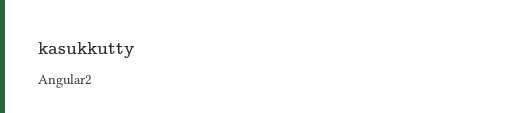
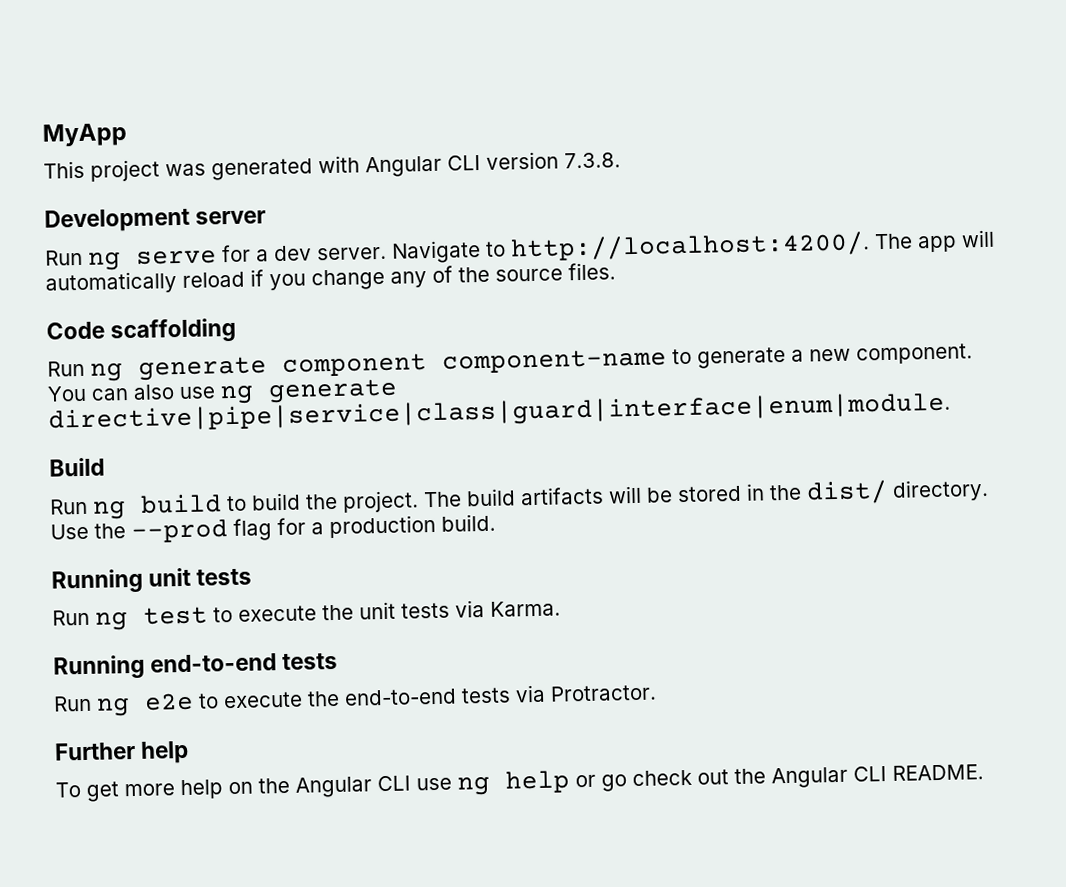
[38,42,134,58] [38,74,92,88] kasukkutty // Angular2 -> [42,123,127,147] [43,151,621,182] [44,207,267,233] [45,229,995,271] [45,262,616,295] [46,317,237,344] [47,343,973,382] [47,378,398,405] [48,391,951,434] [49,457,105,477] [50,478,989,520] [50,513,496,543] [51,567,253,594] [52,600,561,631] [53,652,339,680] [53,684,657,717] [54,740,190,764] [55,764,984,802] MyApp // This project was generated with Angular CLI version 7.3.8. // Development server // Run ng serve for a dev server. Navigate to http://localhost:4200/. The app will automatically reload if you change any of the source files. // Code scaffolding // Run ng generate component component-name to generate a new component. You can also use ng generate directive|pipe|service|class|guard|interface|enum|module. // Build // Run ng build to build the project. The build artifacts will be stored in the dist/ directory. Use the --prod flag for a production build. // Running unit tests // Run ng test to execute the unit tests via Karma. // Running end-to-end tests // Run ng e2e to execute the end-to-end tests via Protractor. // Further help // To get more help on the Angular CLI use ng help or go check out the Angular CLI README.

